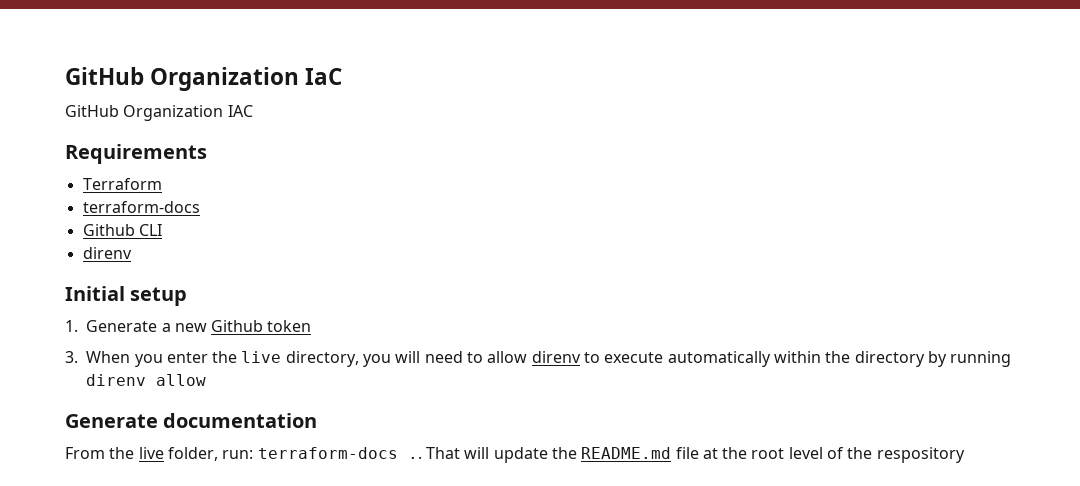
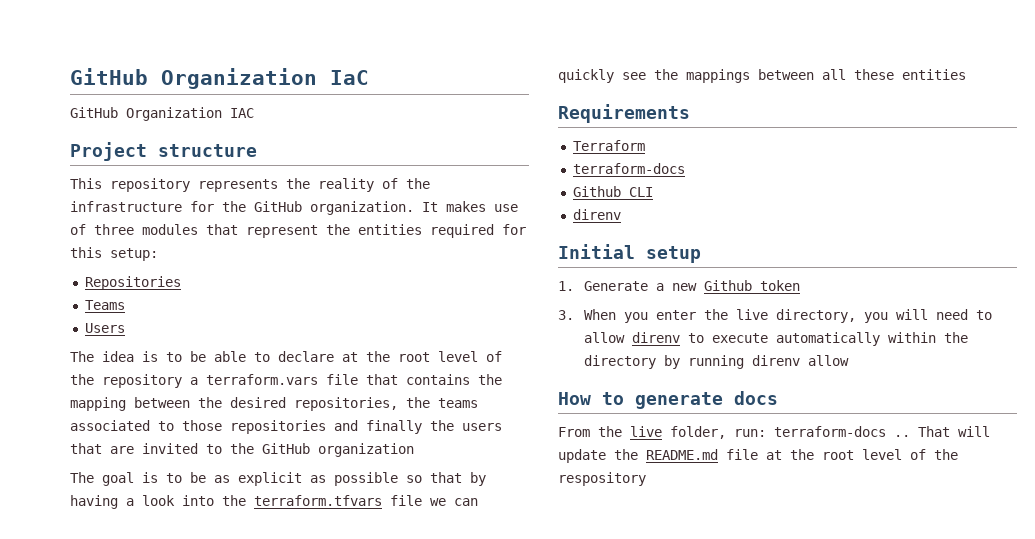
(253, 111) none -> [70,142,257,161] [70,178,430,192] [70,201,518,215] [70,224,526,238] [70,247,158,261] [84,276,181,290] [84,300,125,310] [84,323,125,333] [70,351,502,362] [70,374,502,388] [70,397,478,411] [70,420,502,434] [70,443,414,457] [70,472,486,486] [70,495,478,509] [558,69,966,83] // Project structure // This repository represents the reality of the infrastructure for the GitHub organization. It makes use of three modules that represent the entities required for this setup: // Repositories // Teams // Users // The idea is to be able to declare at the root level of the repository a terraform.vars file that contains the mapping between the desired repositories, the teams associated to those repositories and finally the users that are invited to the GitHub organization // The goal is to be as explicit as possible so that by having a look into the terraform.tfvars file we can quickly see the mappings between all these entities
[65,413,318,428] Generate documentation -> [558,391,778,409] How to generate docs

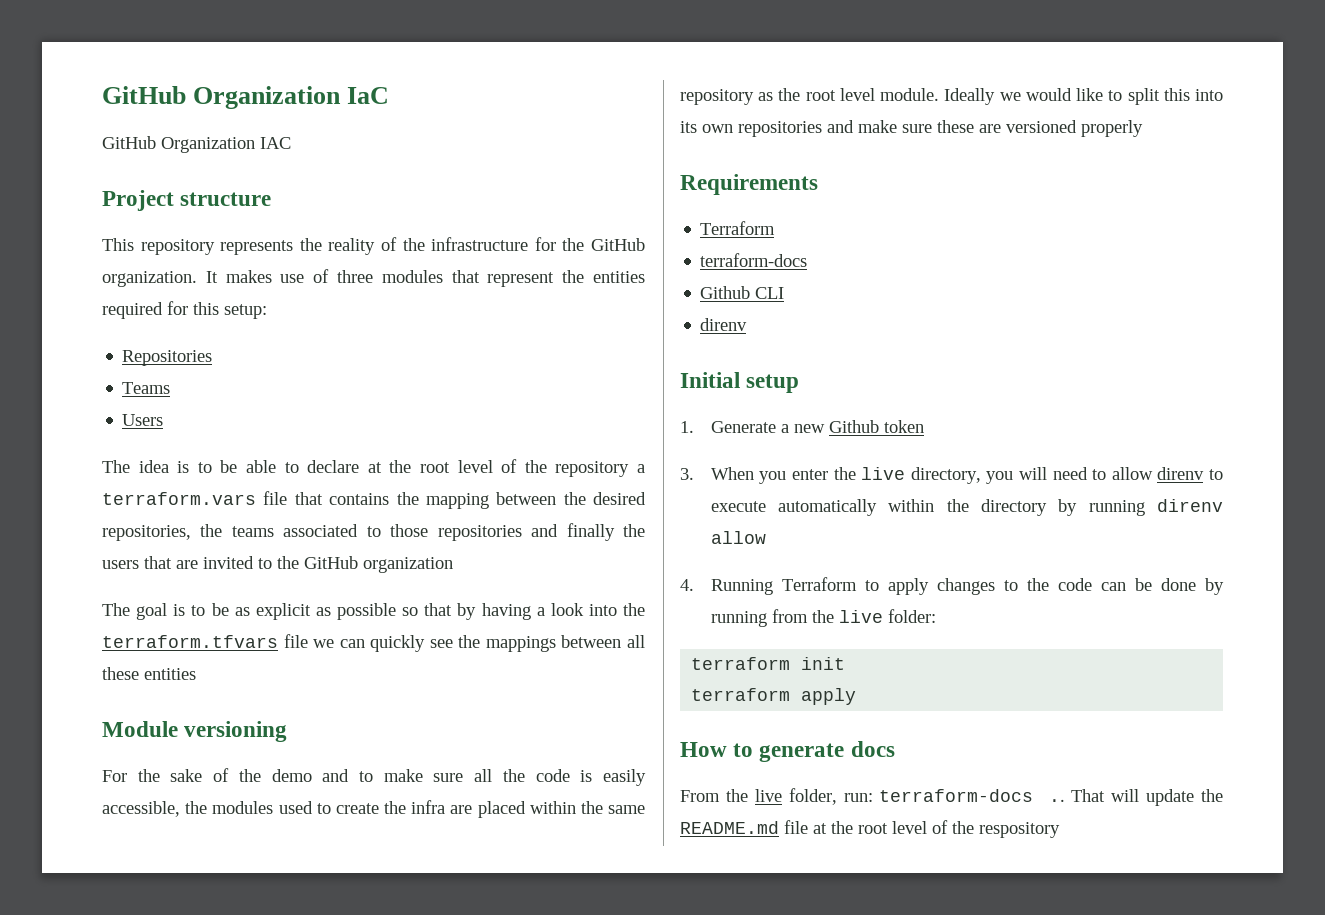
(966, 74) none -> [102,721,288,742] [102,768,646,786] [102,800,646,818] [680,88,1223,105] [680,120,1143,137] // Module versioning // For the sake of the demo and to make sure all the code is easily accessible, the modules used to create the infra are placed within the same repository as the root level module. Ideally we would like to split this into its own repositories and make sure these are versioned properly
(849, 360) none -> [680,577,1224,595] [710,609,936,627] [691,657,846,670] [691,688,857,705] // 4. Running Terraform to apply changes to the code can be done by running from the live folder: // terraform init // terraform apply

